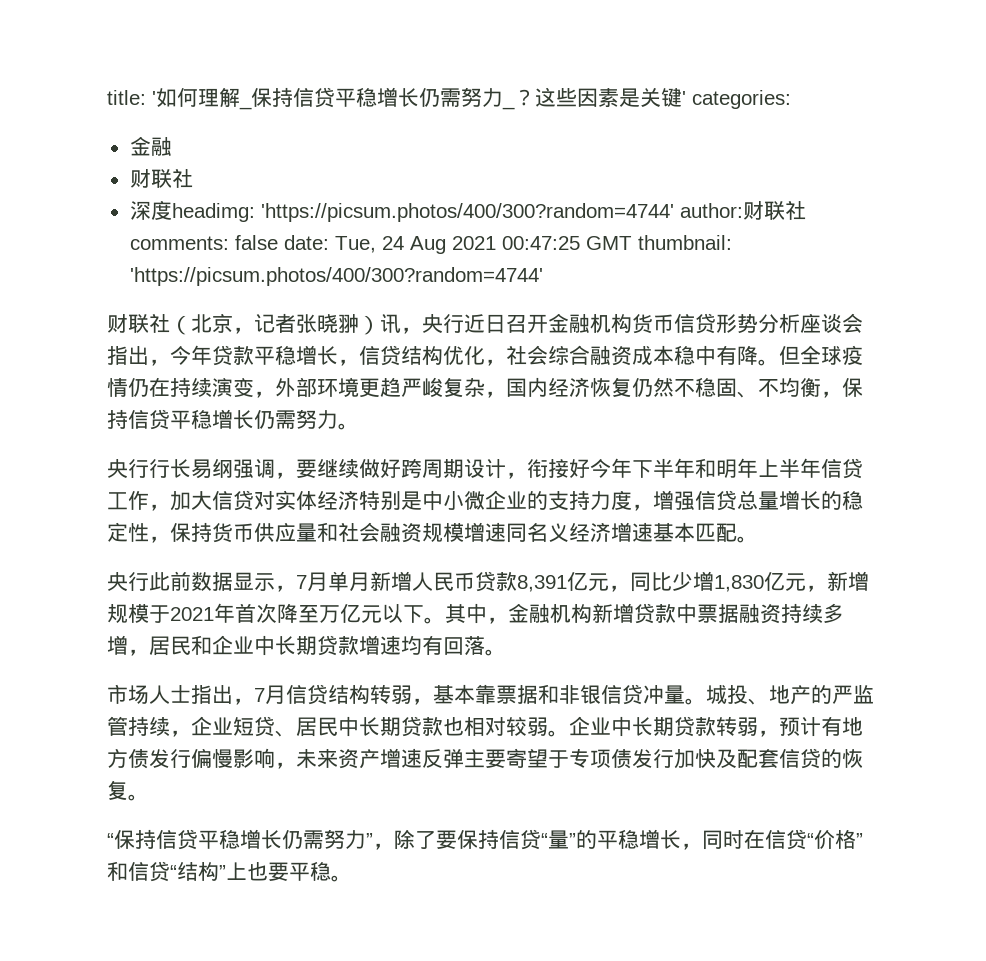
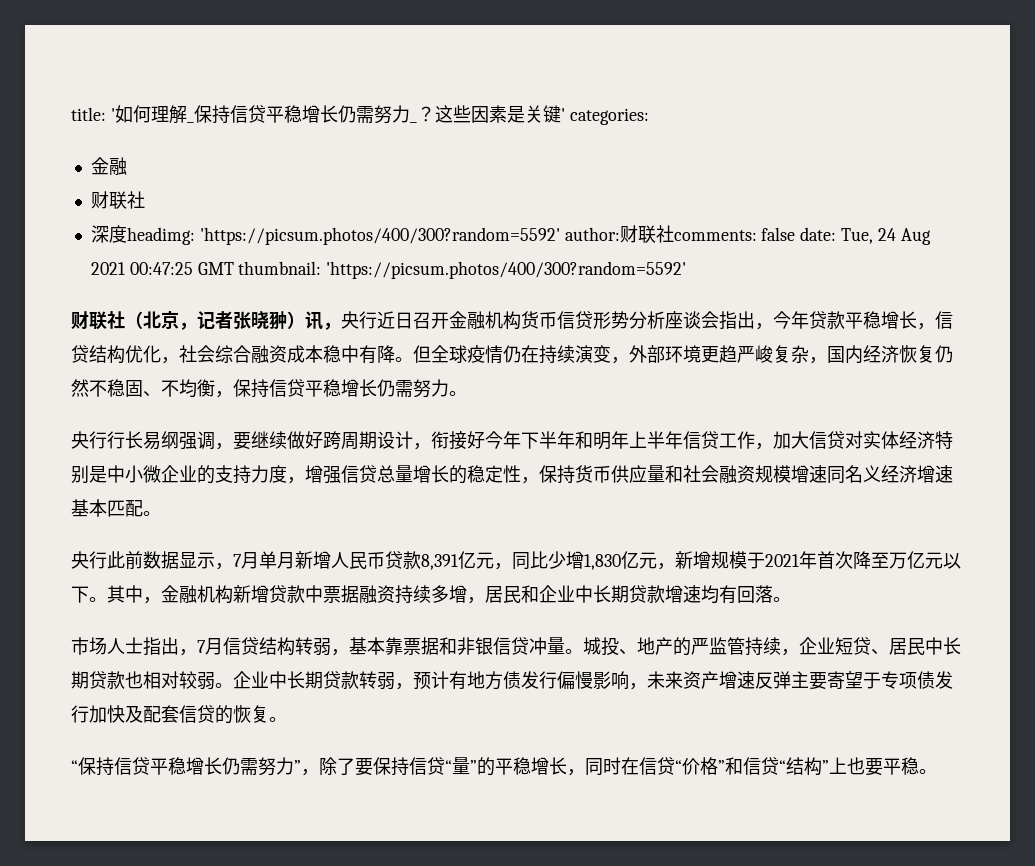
[260,203,674,222] 'https://picsum.photos/400/300?random=4744' -> [199,227,560,245] 'https://picsum.photos/400/300?random=5592'
[129,267,543,286] 'https://picsum.photos/400/300?random=4744' -> [326,261,687,279] 'https://picsum.photos/400/300?random=5592'

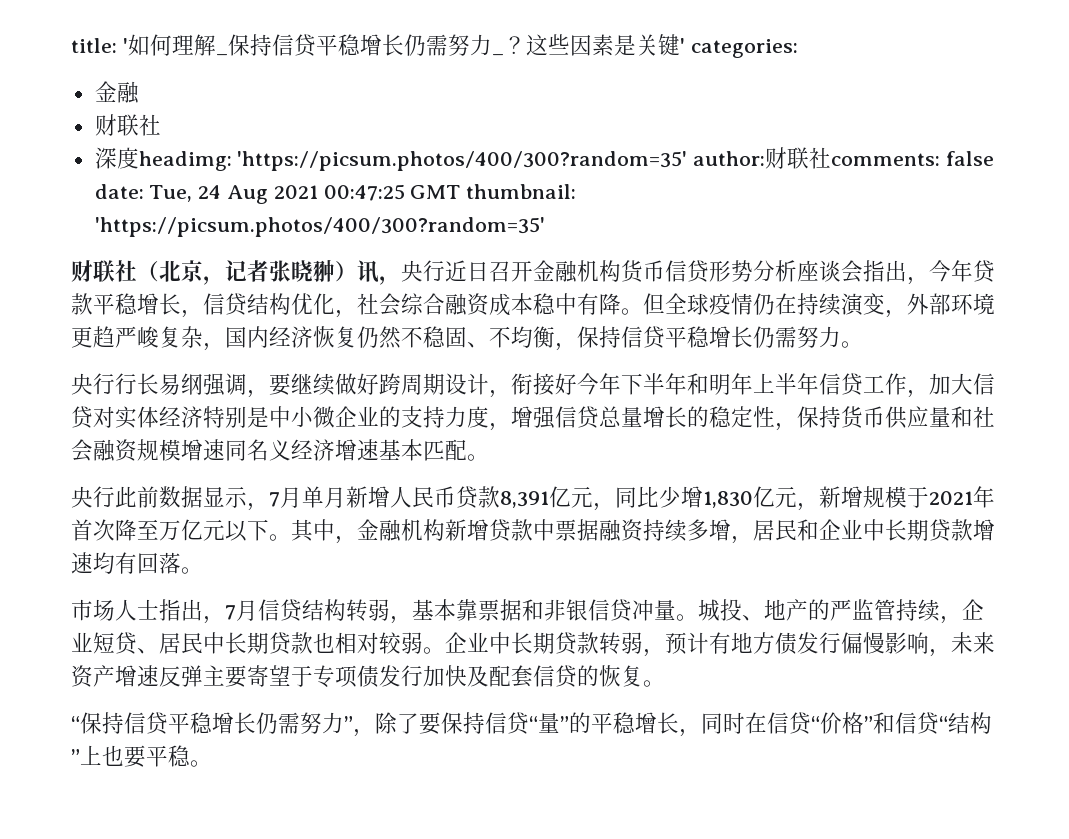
[199,227,560,245] 'https://picsum.photos/400/300?random=5592' -> [237,151,688,171] 'https://picsum.photos/400/300?random=35'
[326,261,687,279] 'https://picsum.photos/400/300?random=5592' -> [94,217,545,237] 'https://picsum.photos/400/300?random=35'

